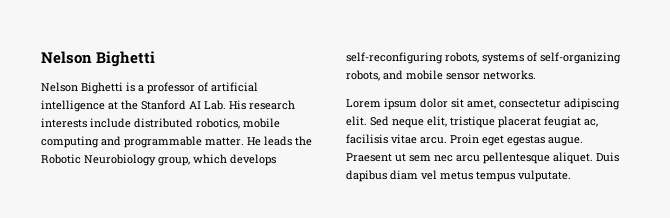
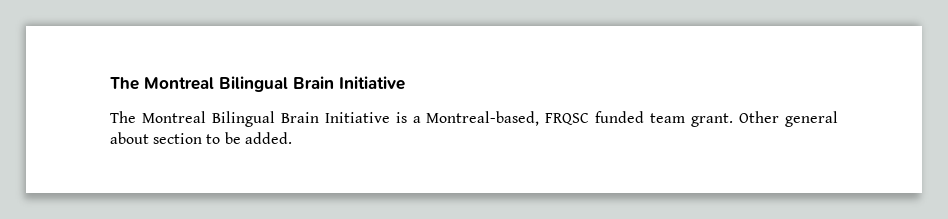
[41,51,156,67] [41,82,258,94] [41,100,295,112] [41,118,280,129] [41,136,312,148] [41,154,276,166] [346,52,621,64] [346,70,536,81] [346,98,620,110] [346,116,598,128] [346,134,583,146] [346,152,619,164] [346,170,571,182] Nelson Bighetti // Nelson Bighetti is a professor of artificial intelligence at the Stanford AI Lab. His research interests include distributed robotics, mobile computing and programmable matter. He leads the Robotic Neurobiology group, which develops self-reconfiguring robots, systems of self-organizing robots, and mobile sensor networks. // Lorem ipsum dolor sit amet, consectetur adipiscing elit. Sed neque elit, tristique placerat feugiat ac, facilisis vitae arcu. Proin eget egestas augue. Praesent ut sem nec arcu pellentesque aliquet. Duis dapibus diam vel metus tempus vulputate. -> [110,76,405,92] [110,111,838,127] [110,132,292,144] The Montreal Bilingual Brain Initiative // The Montreal Bilingual Brain Initiative is a Montreal-based, FRQSC funded team grant. Other general about section to be added.

